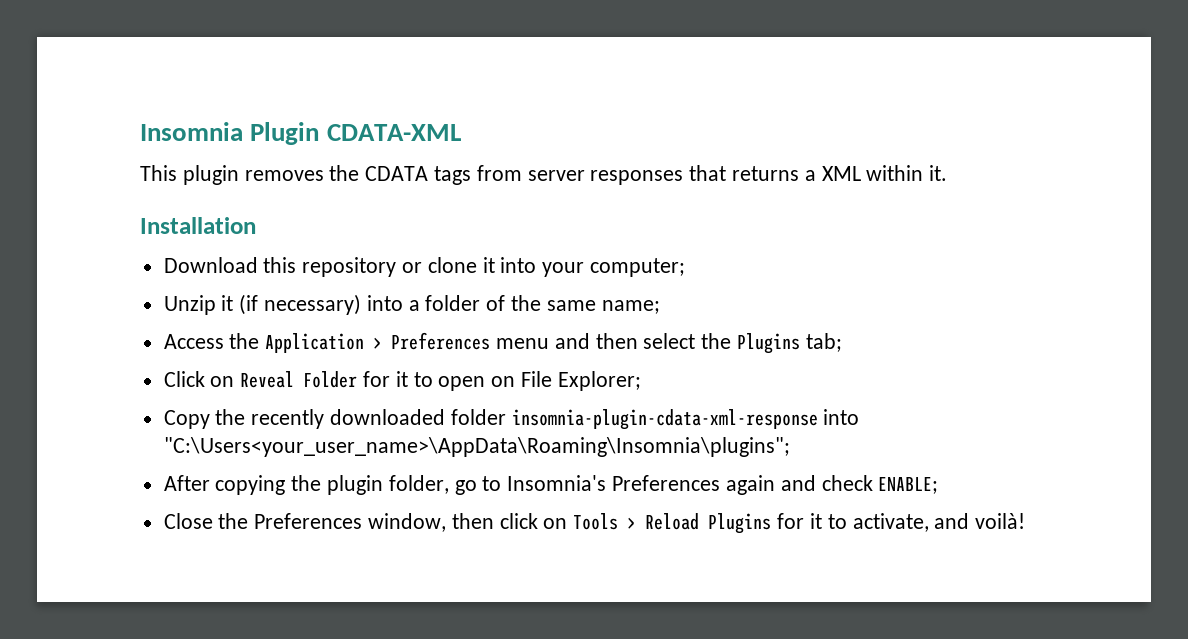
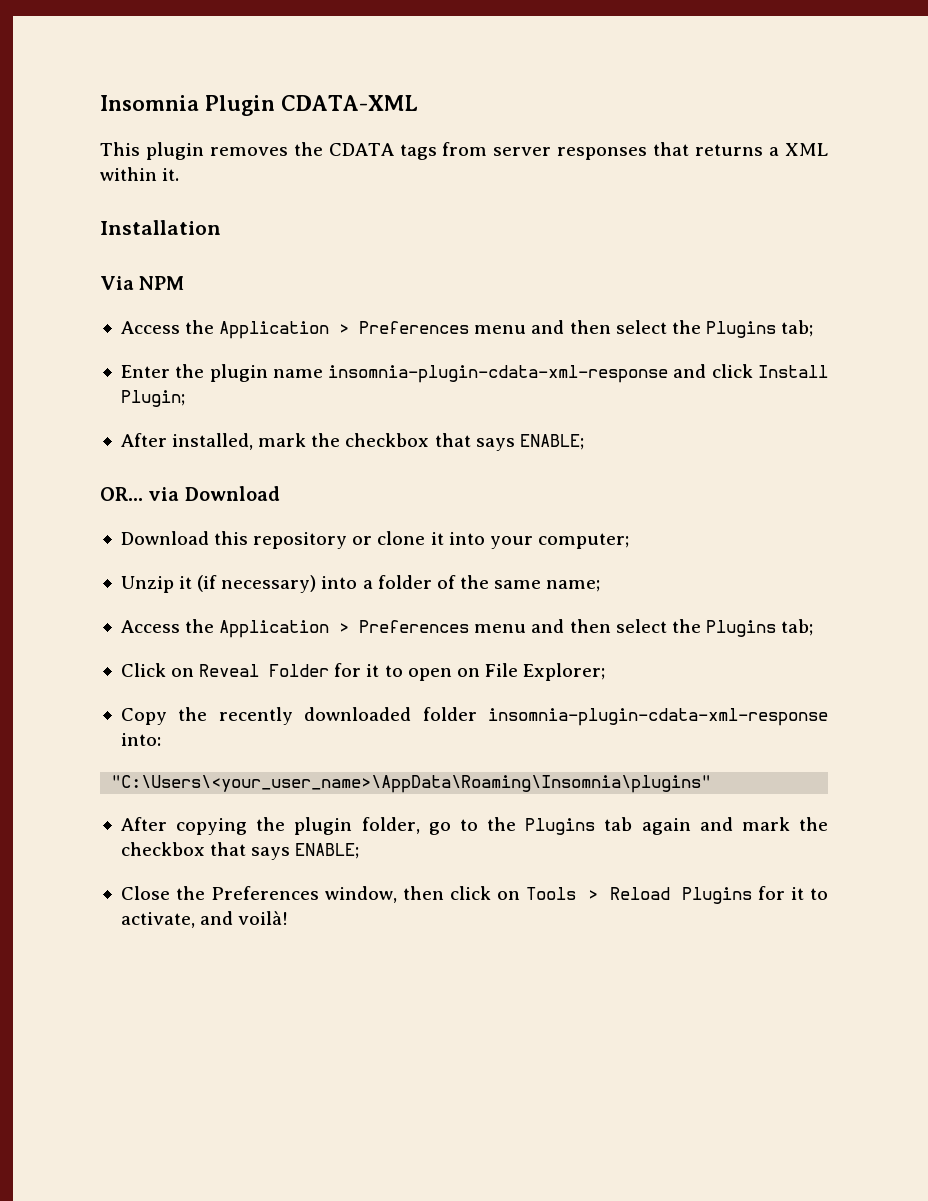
(256, 225) none -> [100,276,185,290] [120,320,814,339] [120,364,828,383] [120,390,185,407] [120,433,584,451] [100,486,280,501] // Via NPM // Access the Application > Preferences menu and then select the Plugins tab; // Enter the plugin name insomnia-plugin-cdata-xml-response and click Install Plugin; // After installed, mark the checkbox that says ENABLE; // OR... via Download
[823,409,860,425] [163,437,790,457] into "C:\Users<your_user_name>\AppData\Roaming\Insomnia\plugins"; -> [120,733,161,746] [111,775,712,793] into: // "C:\Users\<your_user_name>\AppData\Roaming\Insomnia\plugins"
[507,475,873,495] Insomnia's Preferences again and check -> [487,817,828,835] [120,842,291,860] the Plugins tab again and mark the checkbox that says

